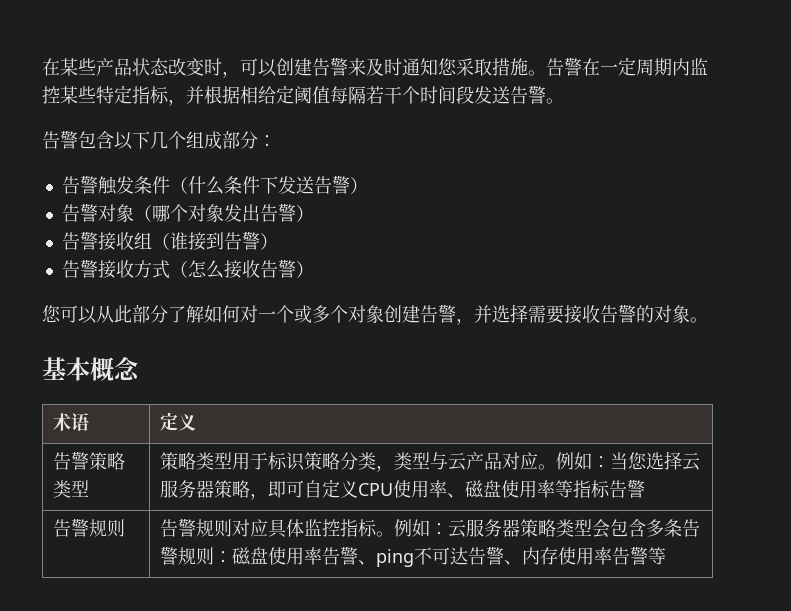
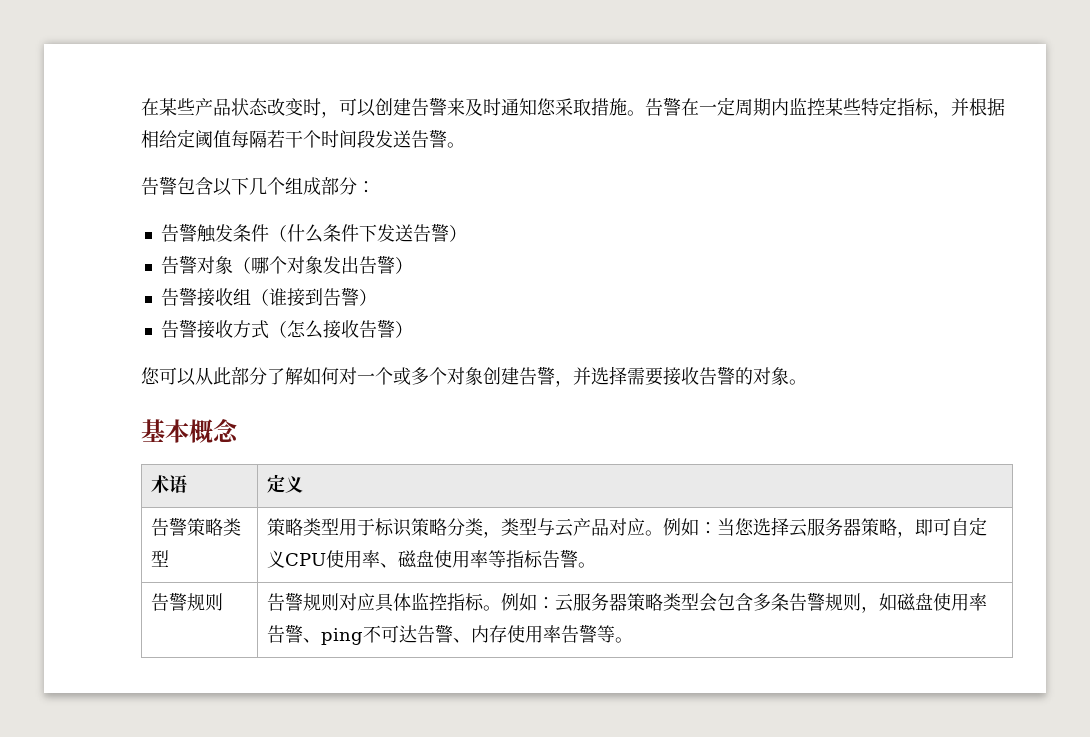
(645, 488) none -> [577,562,596,568] 。
[213,551,232,563] ： -> [860,593,897,613] ，如
(666, 556) none -> [614,637,633,643] 。

